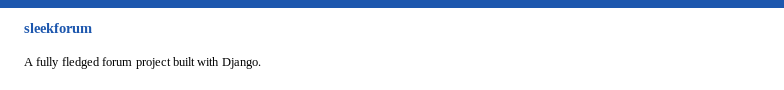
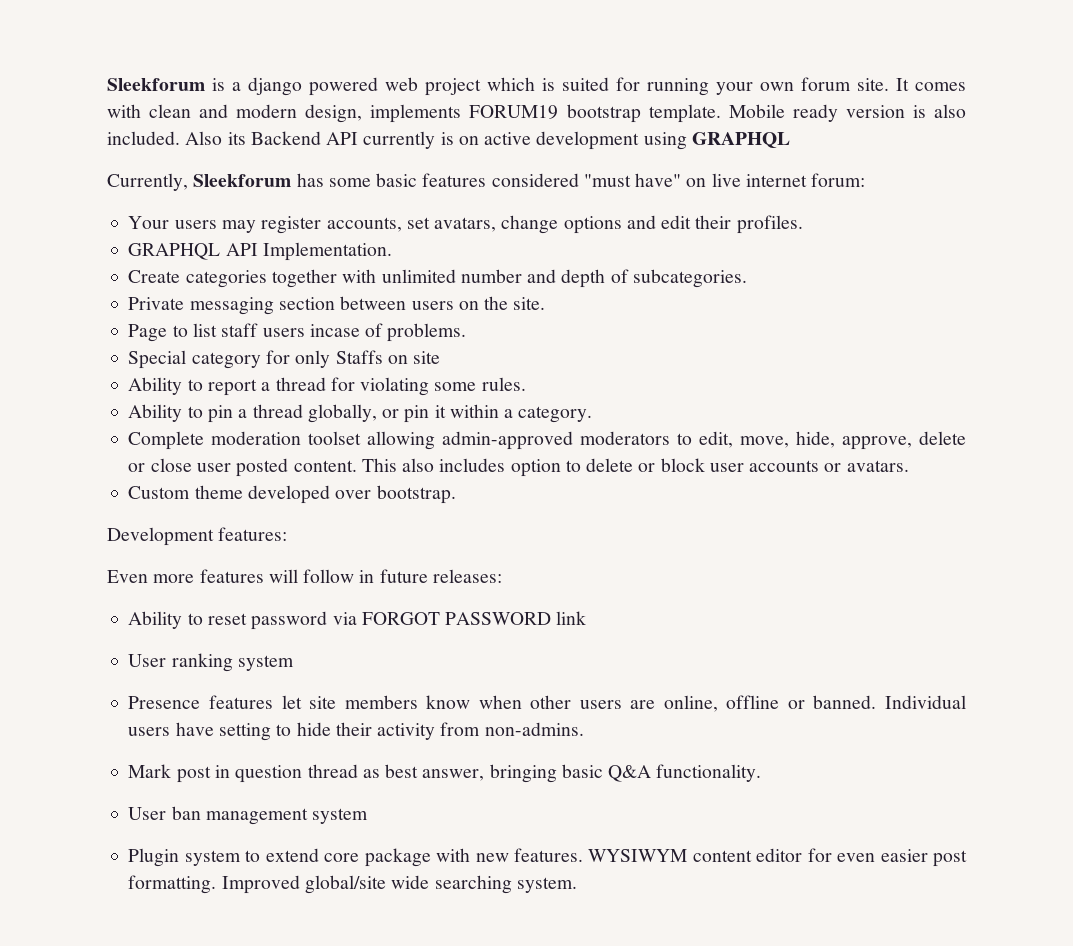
[24,23,92,33] [24,57,261,69] sleekforum // A fully fledged forum project built with Django. -> [107,77,966,96] [107,104,967,123] [107,131,790,150] [107,173,866,191] [128,215,803,234] [128,242,392,261] [128,269,747,288] [128,296,546,315] [128,323,467,342] [128,350,441,369] [128,377,526,396] [128,404,593,423] [128,431,967,450] [128,458,909,477] [128,485,456,504] [107,527,288,546] [107,569,502,583] [128,611,587,630] [128,653,294,672] [128,695,966,712] [128,722,584,741] [128,764,762,783] [128,806,369,825] [128,848,967,867] [128,875,577,894] Sleekforum is a django powered web project which is suited for running your own forum site. It comes with clean and modern design, implements FORUM19 bootstrap template. Mobile ready version is also included. Also its Backend API currently is on active development using GRAPHQL // Currently, Sleekforum has some basic features considered "must have" on live internet forum: // Your users may register accounts, set avatars, change options and edit their profiles. // GRAPHQL API Implementation. // Create categories together with unlimited number and depth of subcategories. // Private messaging section between users on the site. // Page to list staff users incase of problems. // Special category for only Staffs on site // Ability to report a thread for violating some rules. // Ability to pin a thread globally, or pin it within a category. // Complete moderation toolset allowing admin-approved moderators to edit, move, hide, approve, delete or close user posted content. This also includes option to delete or block user accounts or avatars. // Custom theme developed over bootstrap. // Development features: // Even more features will follow in future releases: // Ability to reset password via FORGOT PASSWORD link // User ranking system // Presence features let site members know when other users are online, offline or banned. Individual users have setting to hide their activity from non-admins. // Mark post in question thread as best answer, bringing basic Q&A functionality. // User ban management system // Plugin system to extend core package with new features. WYSIWYM content editor for even easier post formatting. Improved global/site wide searching system.

